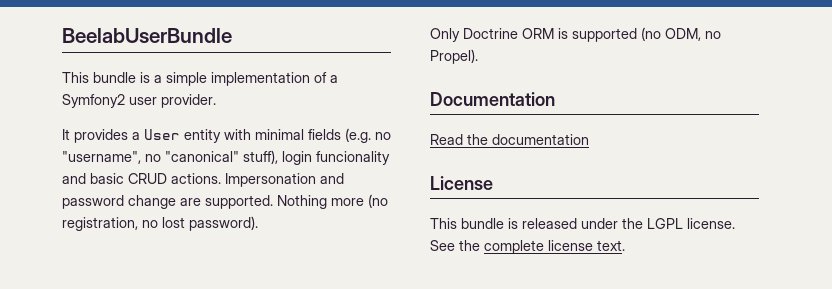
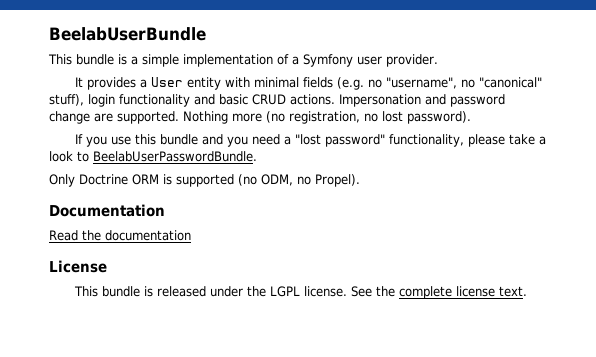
[62,94,125,108] Symfony2 -> [303,54,353,67] Symfony
[316,151,390,165] funcionality -> [119,94,190,107] functionality
(258, 223) none -> [75,134,547,147] [49,151,257,162] // If you use this bundle and you need a "lost password" functionality, please take a look to BeelabUserPasswordBundle.

